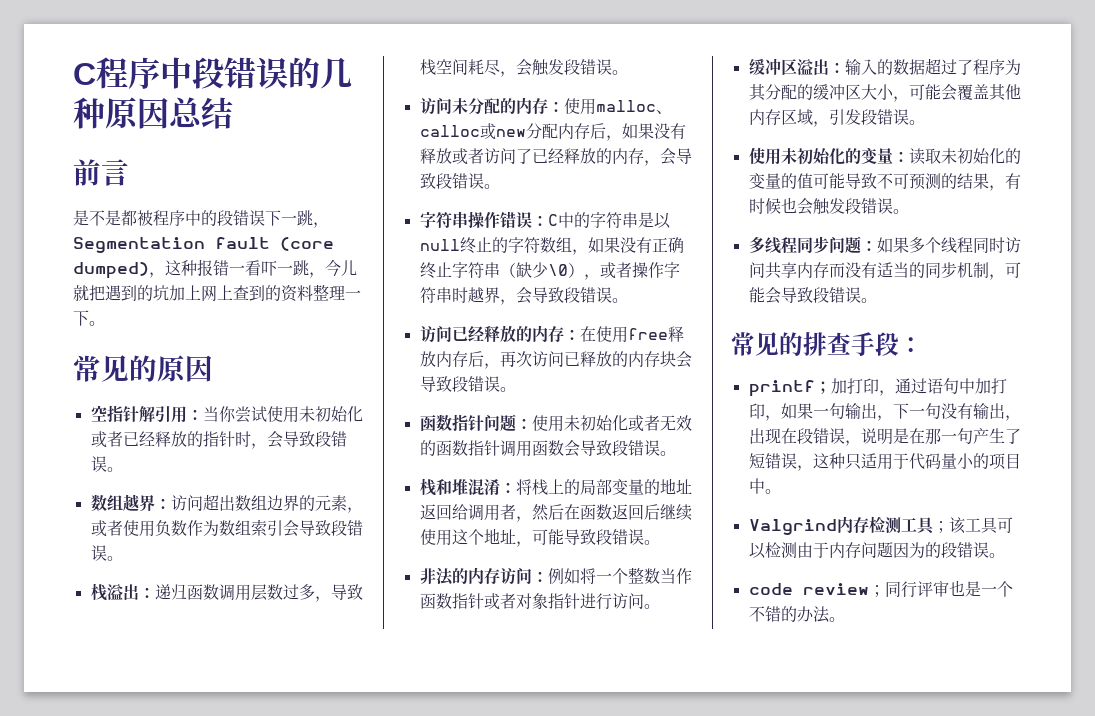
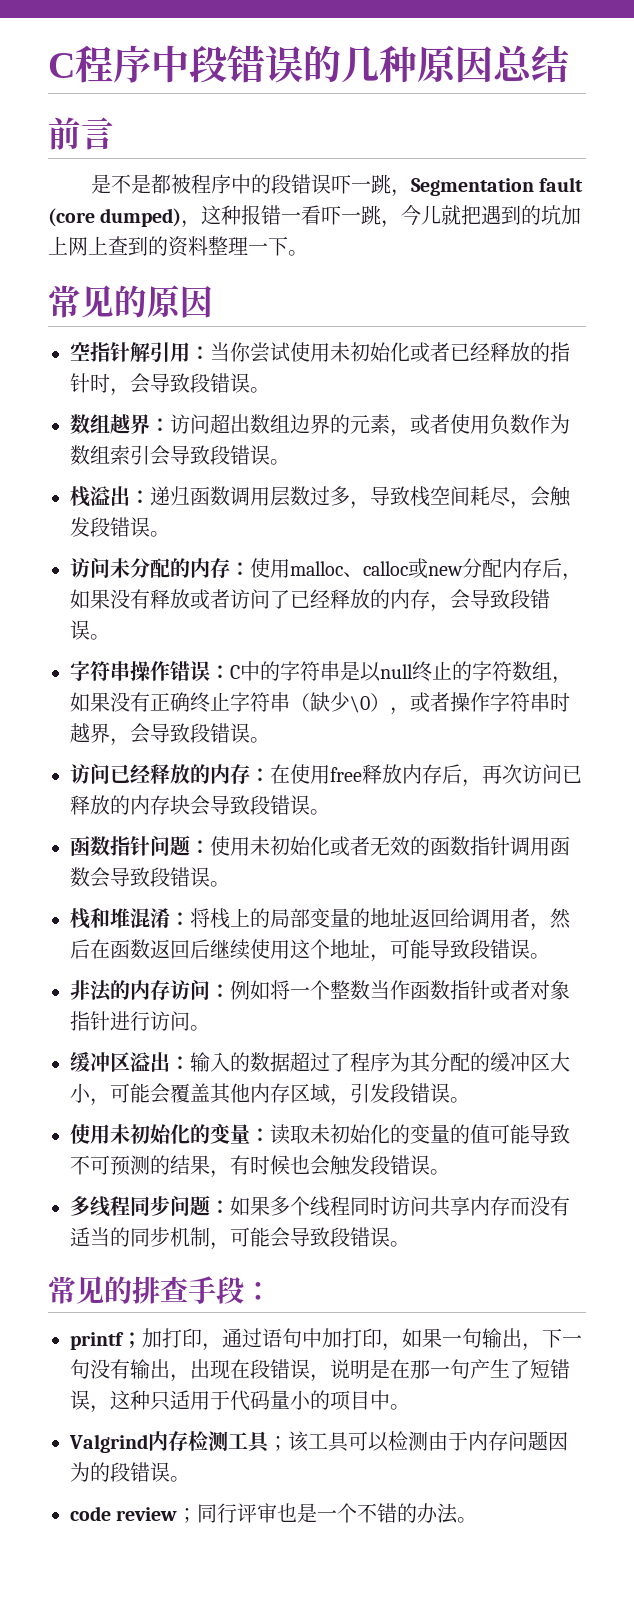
[265,210,281,226] 下 -> [330,175,351,194] 吓

